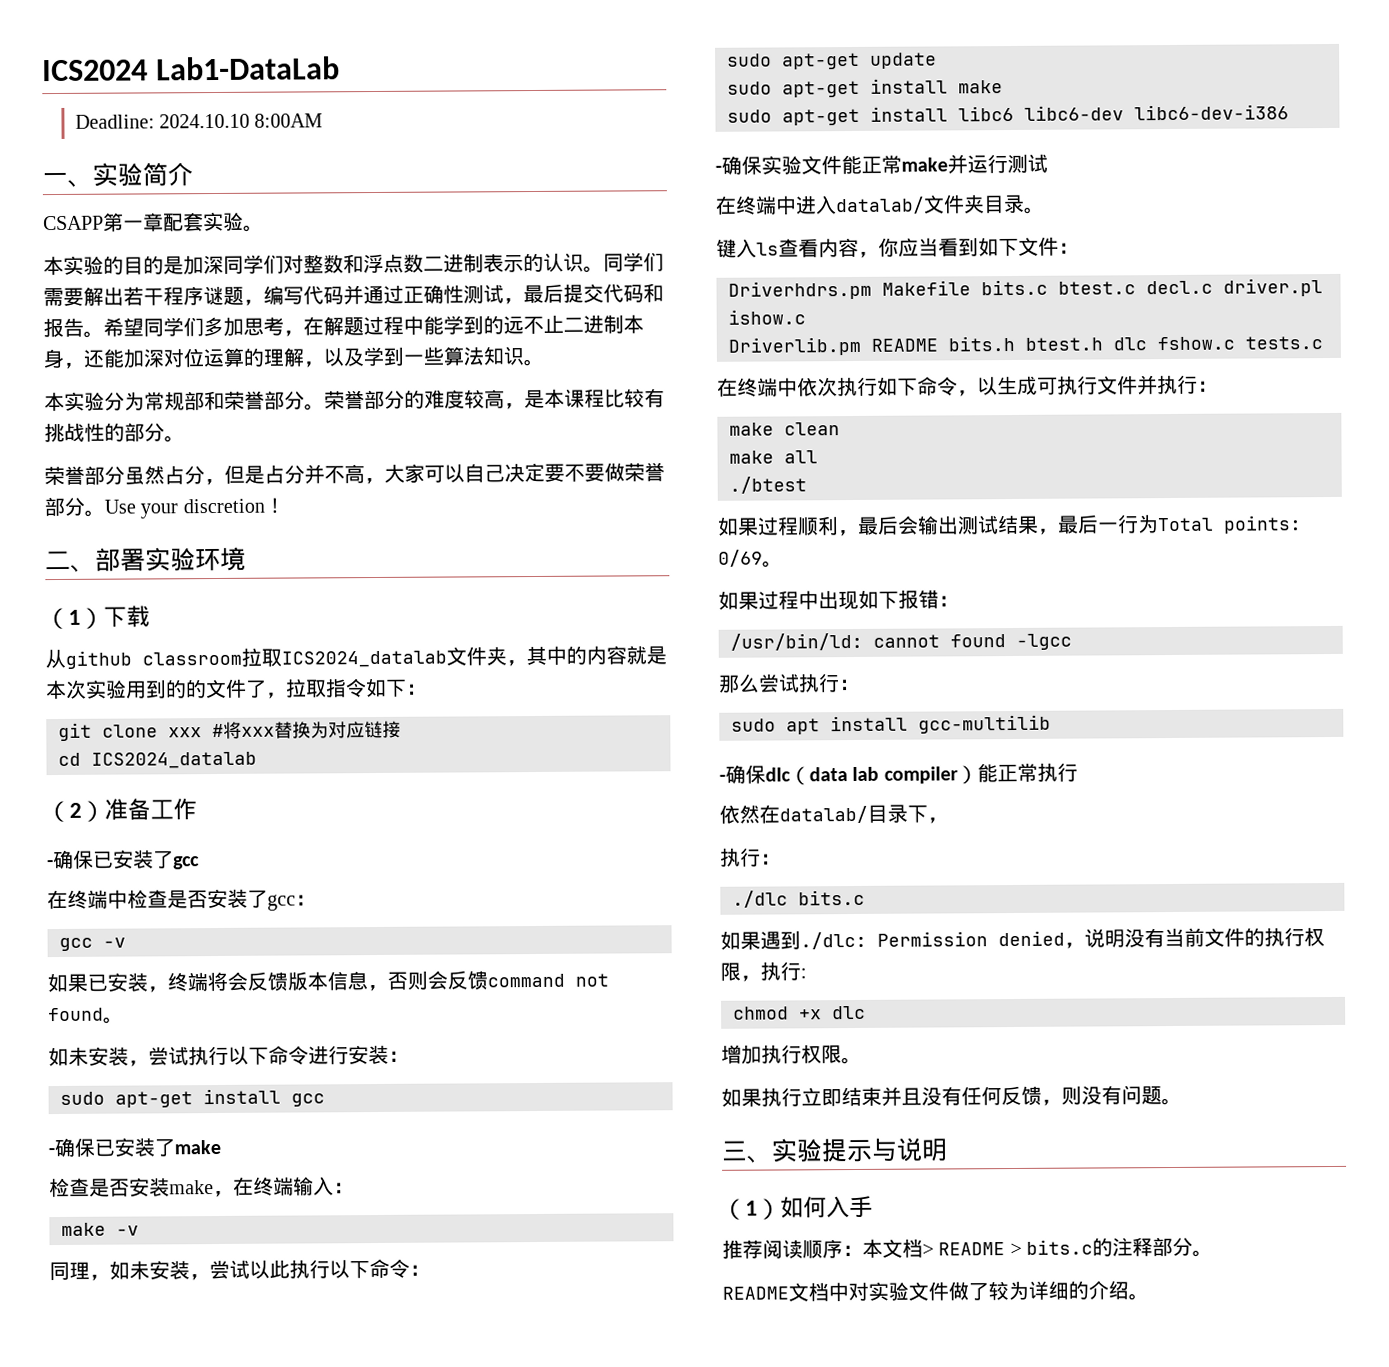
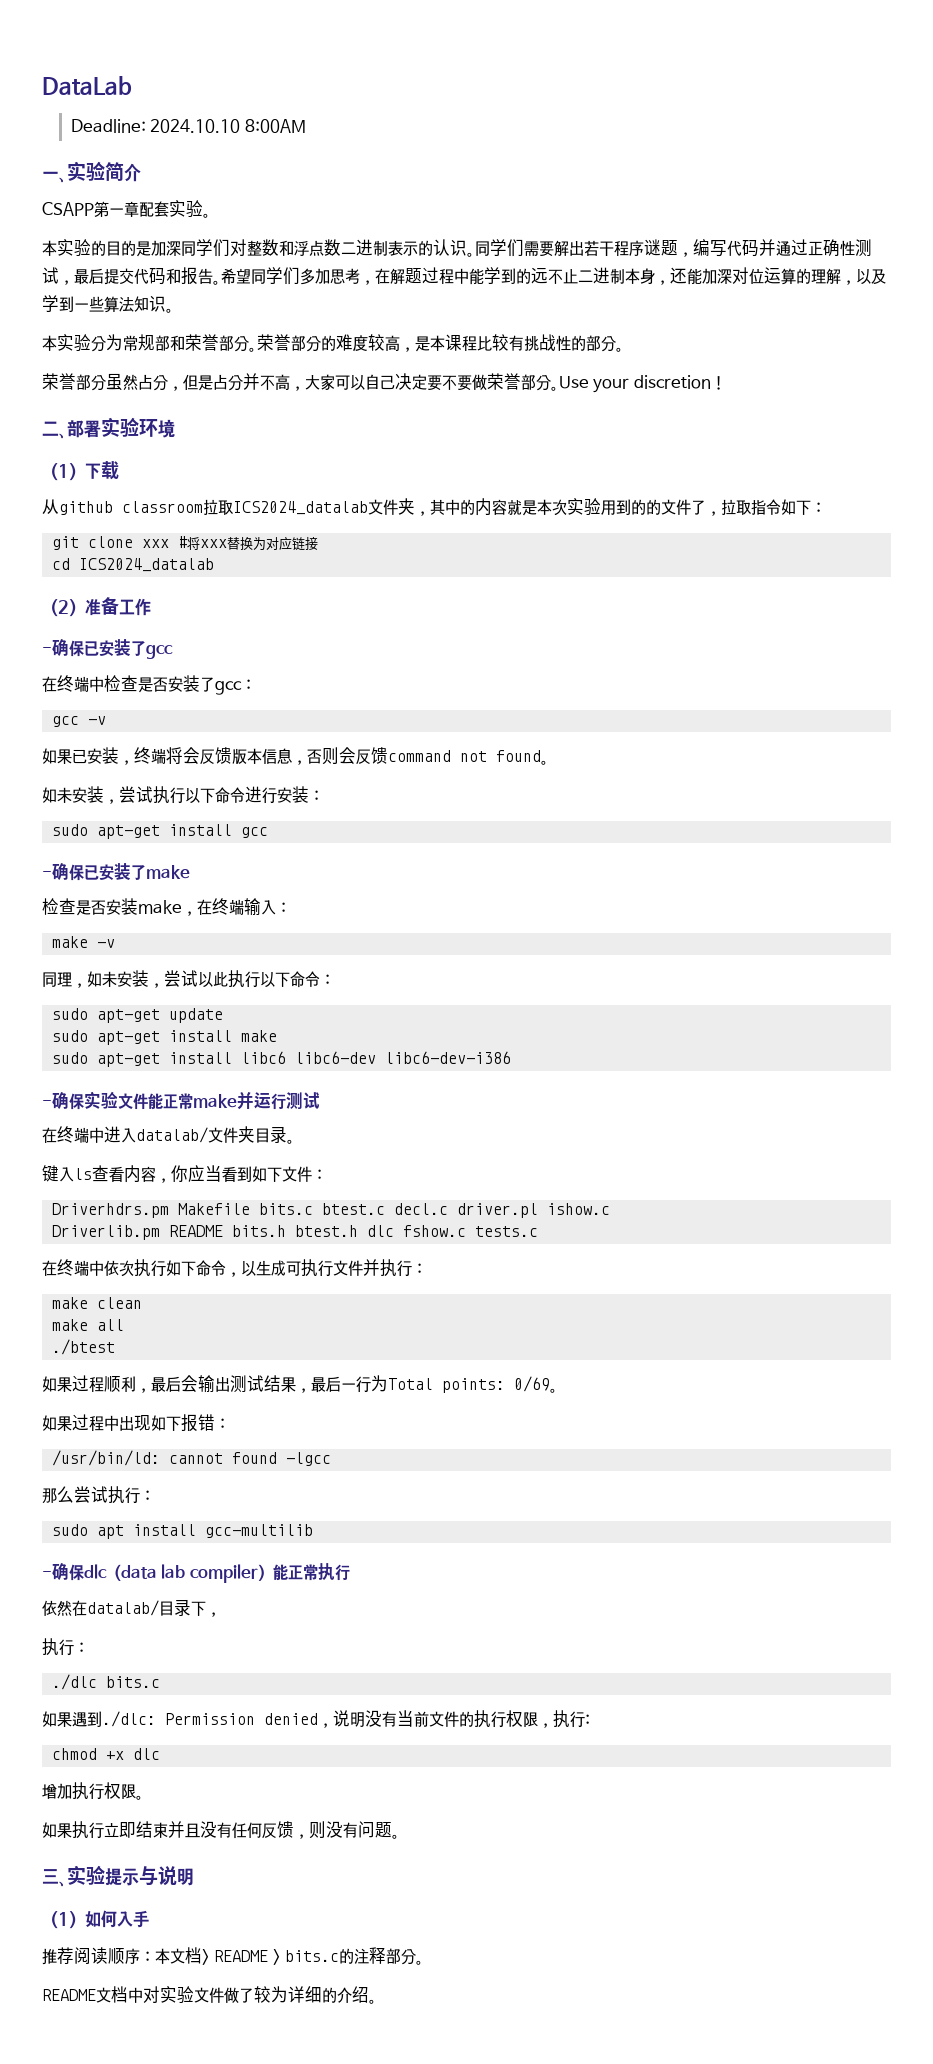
[42,56,340,82] ICS2024 Lab1-DataLab -> [42,76,132,95] DataLab

